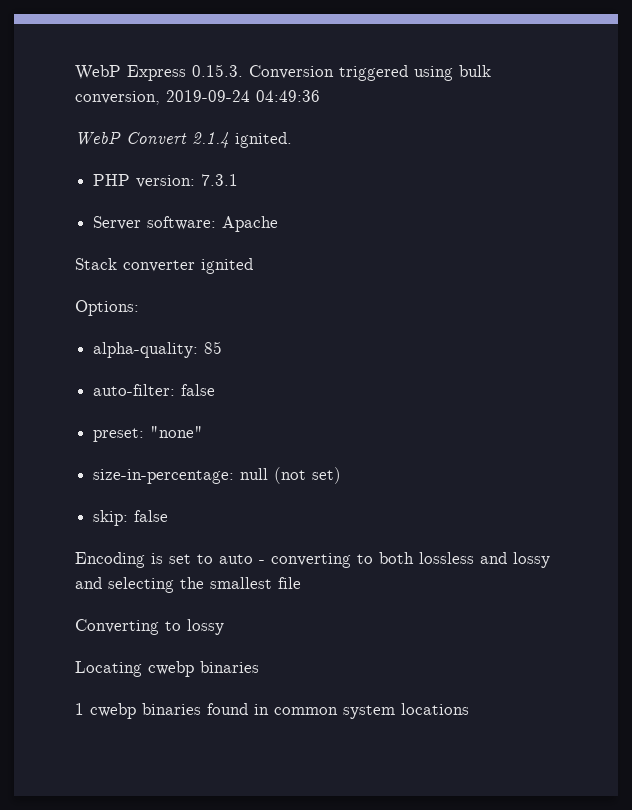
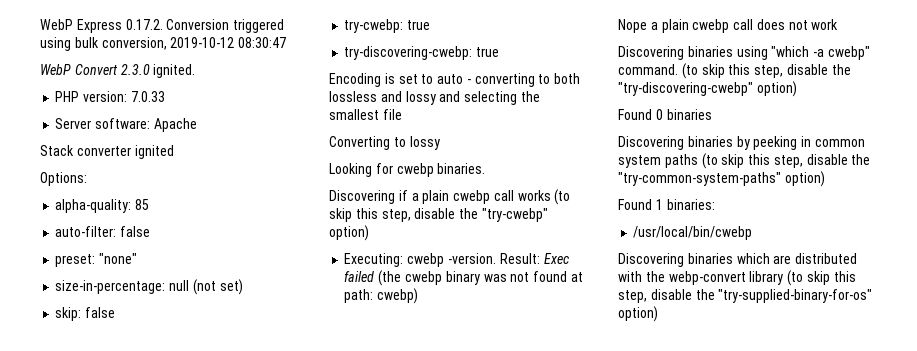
[192,64,243,77] 0.15.3. -> [125,19,163,30] 0.17.2.
[166,90,320,102] 2019-09-24 04:49:36 -> [170,37,287,48] 2019-10-12 08:30:47
[192,132,229,148] 2.1.4 -> [120,64,150,75] 2.3.0
[201,174,239,186] 7.3.1 -> [130,91,165,102] 7.0.33
(169, 516) none -> [344,19,431,33] [344,46,500,60] // try-cwebp: true // try-discovering-cwebp: true
[75,661,259,677] [75,703,469,719] Locating cwebp binaries // 1 cwebp binaries found in common system locations -> [329,163,486,177] [329,189,571,205] [329,208,548,222] [329,225,369,241] [344,253,569,267] [344,270,583,286] [344,288,419,304] [618,19,839,33] [618,46,870,60] [618,63,851,79] [618,81,797,97] [618,109,712,120] [618,136,865,150] [618,153,871,169] [618,171,825,187] [618,199,715,210] [633,226,753,240] [618,253,858,267] [618,270,856,286] [618,289,873,303] [618,306,658,322] Looking for cwebp binaries. // Discovering if a plain cwebp call works (to skip this step, disable the "try-cwebp" option) // Executing: cwebp -version. Result: Exec failed (the cwebp binary was not found at path: cwebp) // Nope a plain cwebp call does not work // Discovering binaries using "which -a cwebp" command. (to skip this step, disable the "try-discovering-cwebp" option) // Found 0 binaries // Discovering binaries by peeking in common system paths (to skip this step, disable the "try-common-system-paths" option) // Found 1 binaries: // /usr/local/bin/cwebp // Discovering binaries which are distributed with the webp-convert library (to skip this step, disable the "try-supplied-binary-for-os" option)

